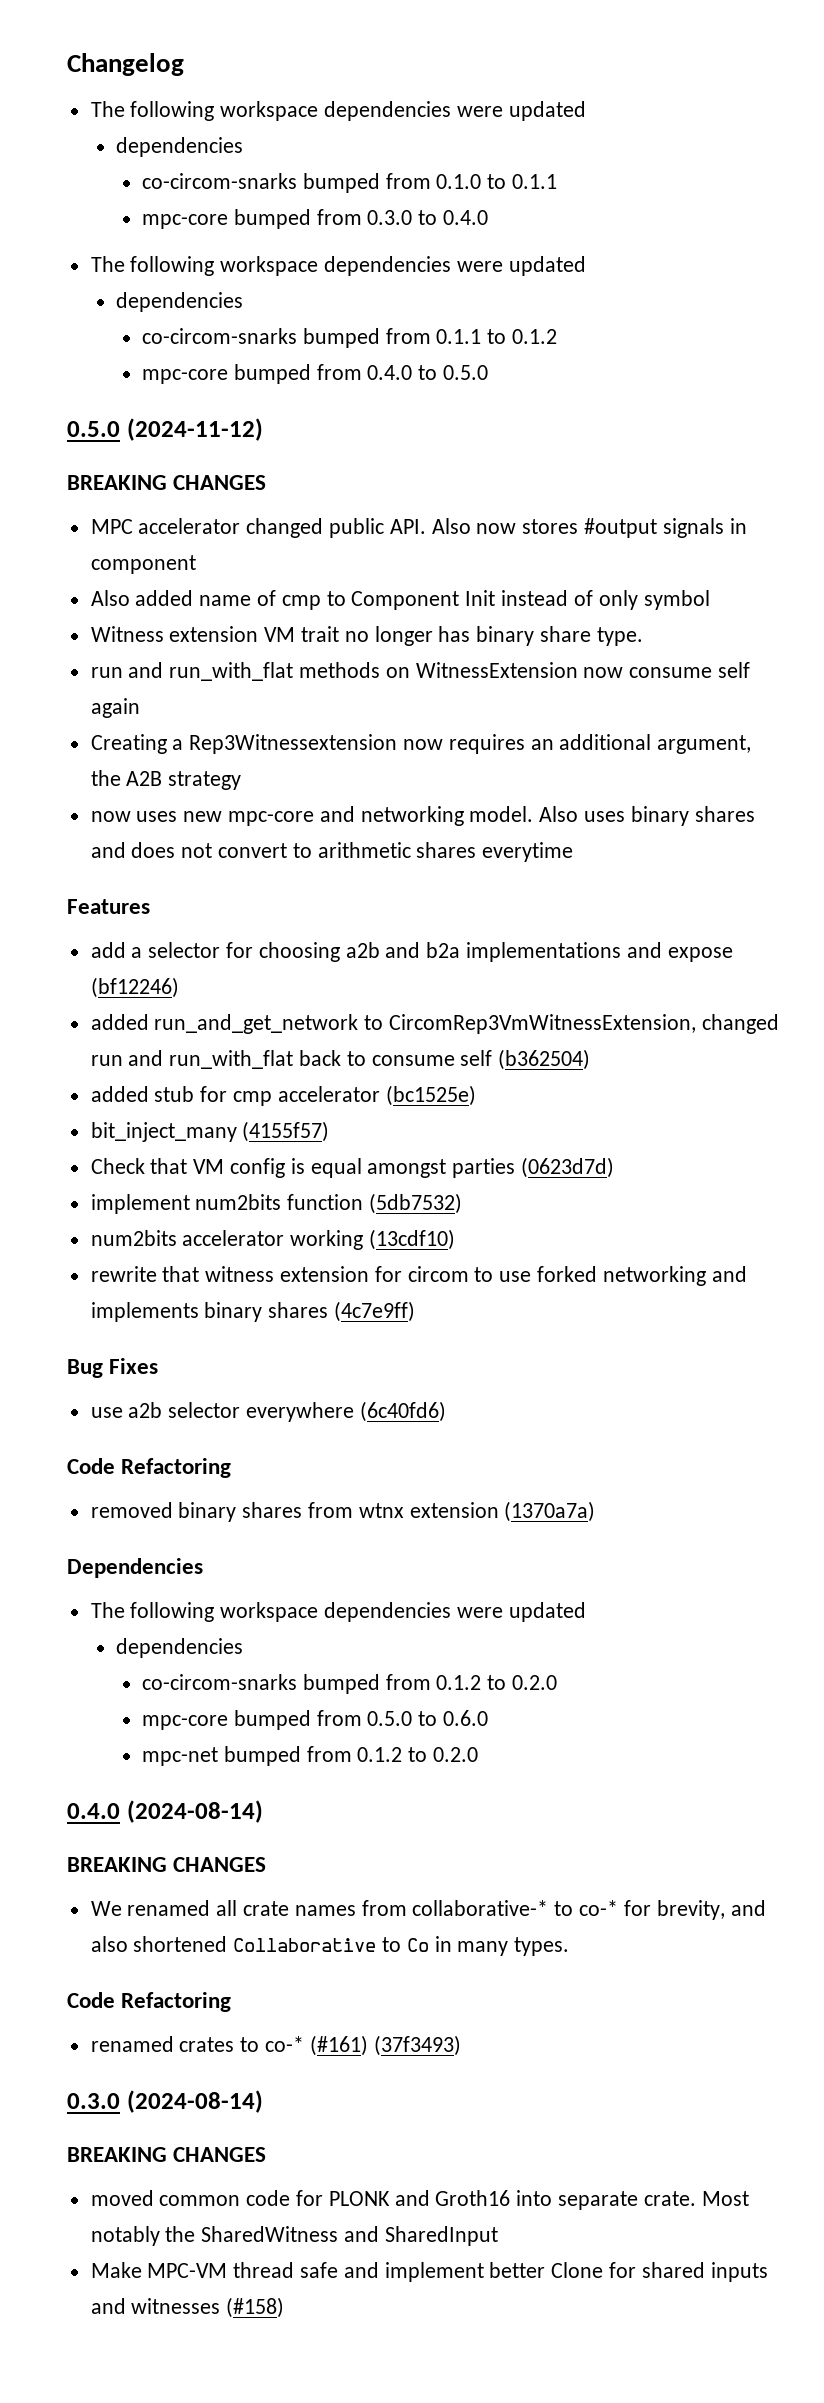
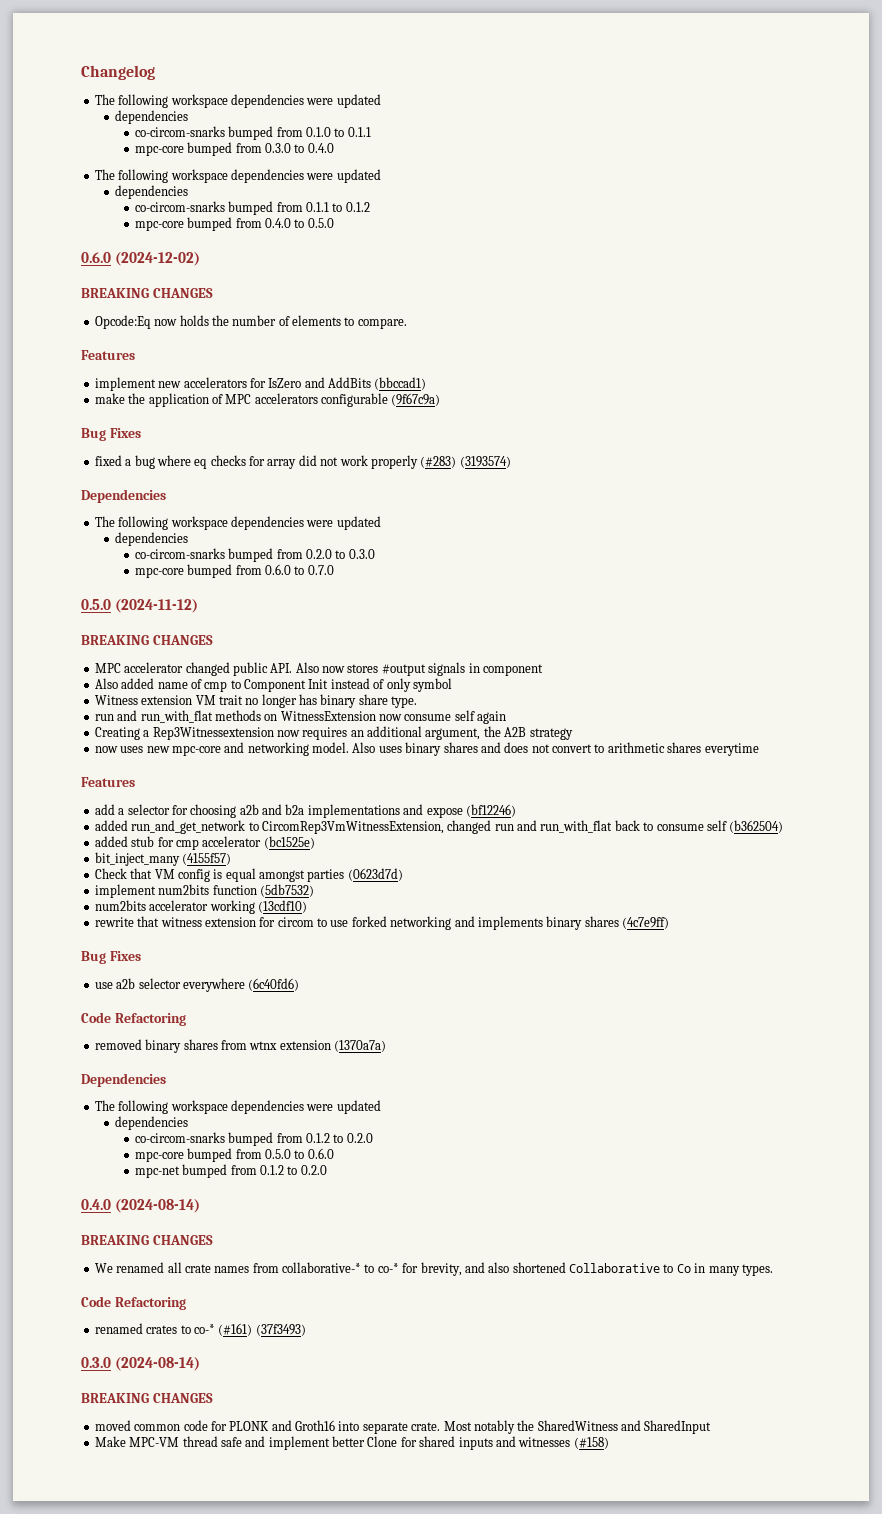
(488, 372) none -> [81,252,200,266] [81,288,213,298] [94,315,407,329] [81,350,135,360] [94,377,427,391] [94,393,441,407] [81,428,141,441] [94,455,511,469] [81,489,166,503] [94,516,381,530] [114,532,188,546] [134,548,375,562] [134,564,334,578] // 0.6.0 (2024-12-02) // BREAKING CHANGES // Opcode:Eq now holds the number of elements to compare. // Features // implement new accelerators for IsZero and AddBits (bbccad1) // make the application of MPC accelerators configurable (9f67c9a) // Bug Fixes // fixed a bug where eq checks for array did not work properly (#283) (3193574) // Dependencies // The following workspace dependencies were updated // dependencies // co-circom-snarks bumped from 0.2.0 to 0.3.0 // mpc-core bumped from 0.6.0 to 0.7.0

